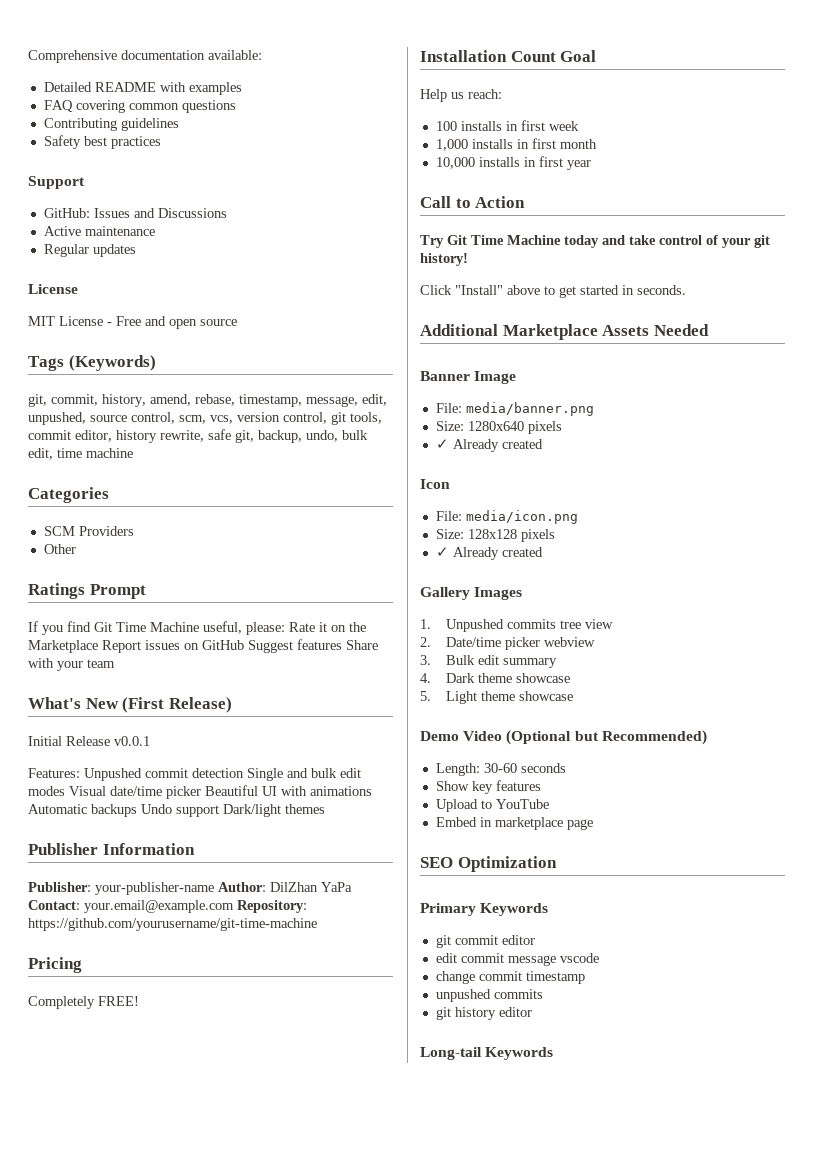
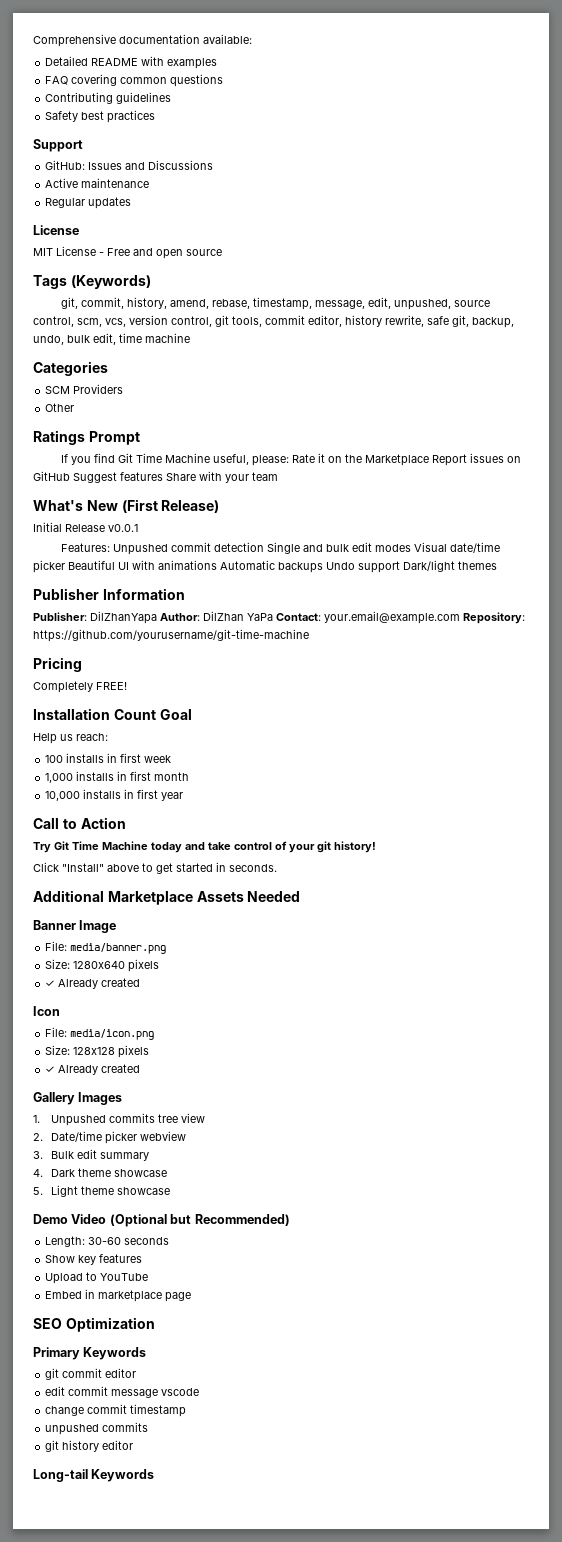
[95,882,214,895] your-publisher-name -> [90,611,157,624] DilZhanYapa

